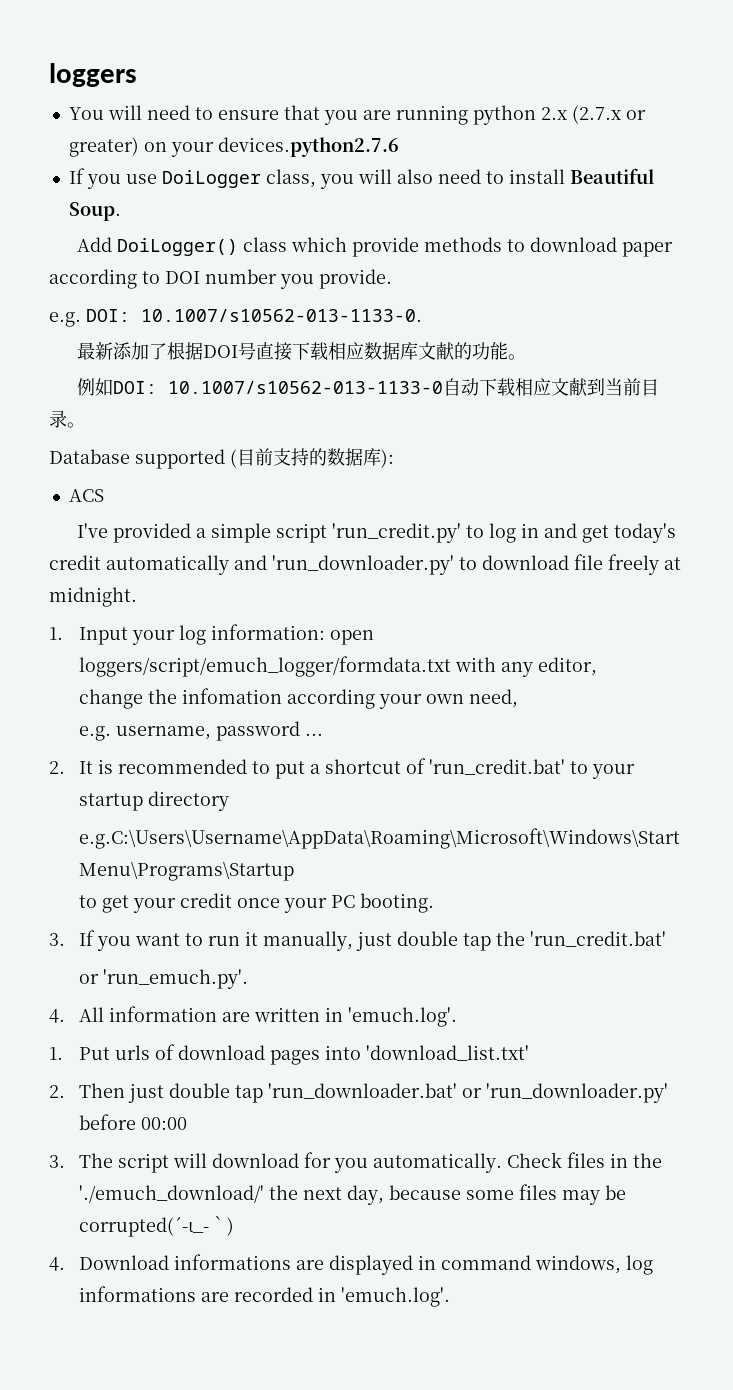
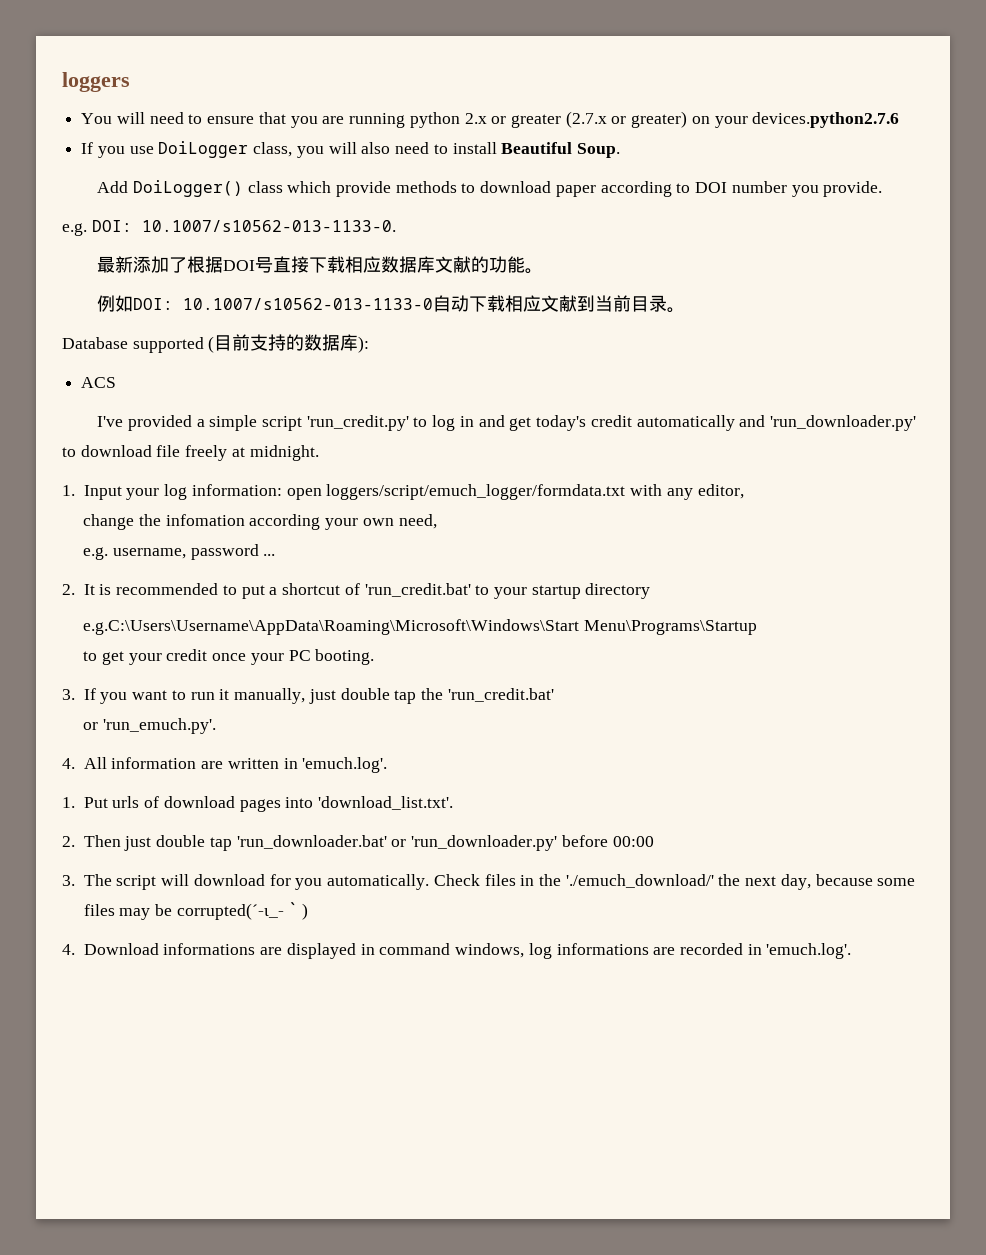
(567, 113) none -> [491,114,561,128] or greater
[366,1045,530,1061] 'download_list.txt' -> [318,796,454,810] 'download_list.txt'.

